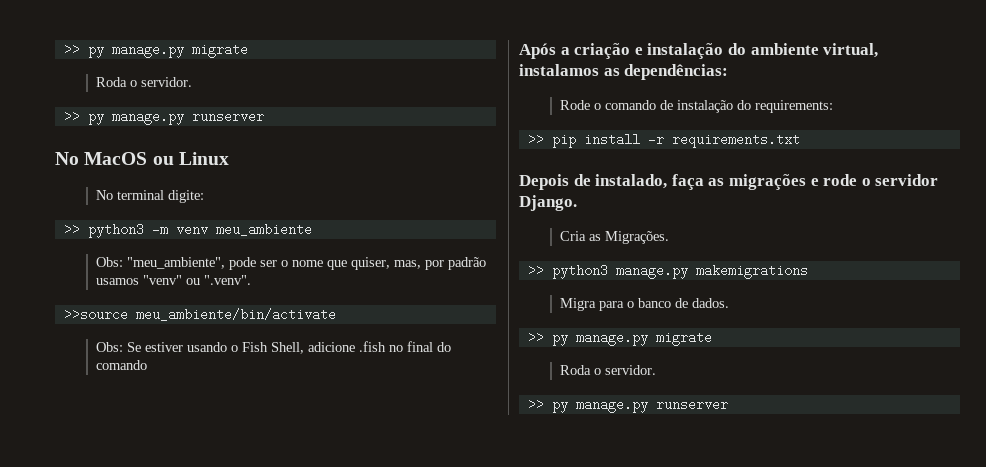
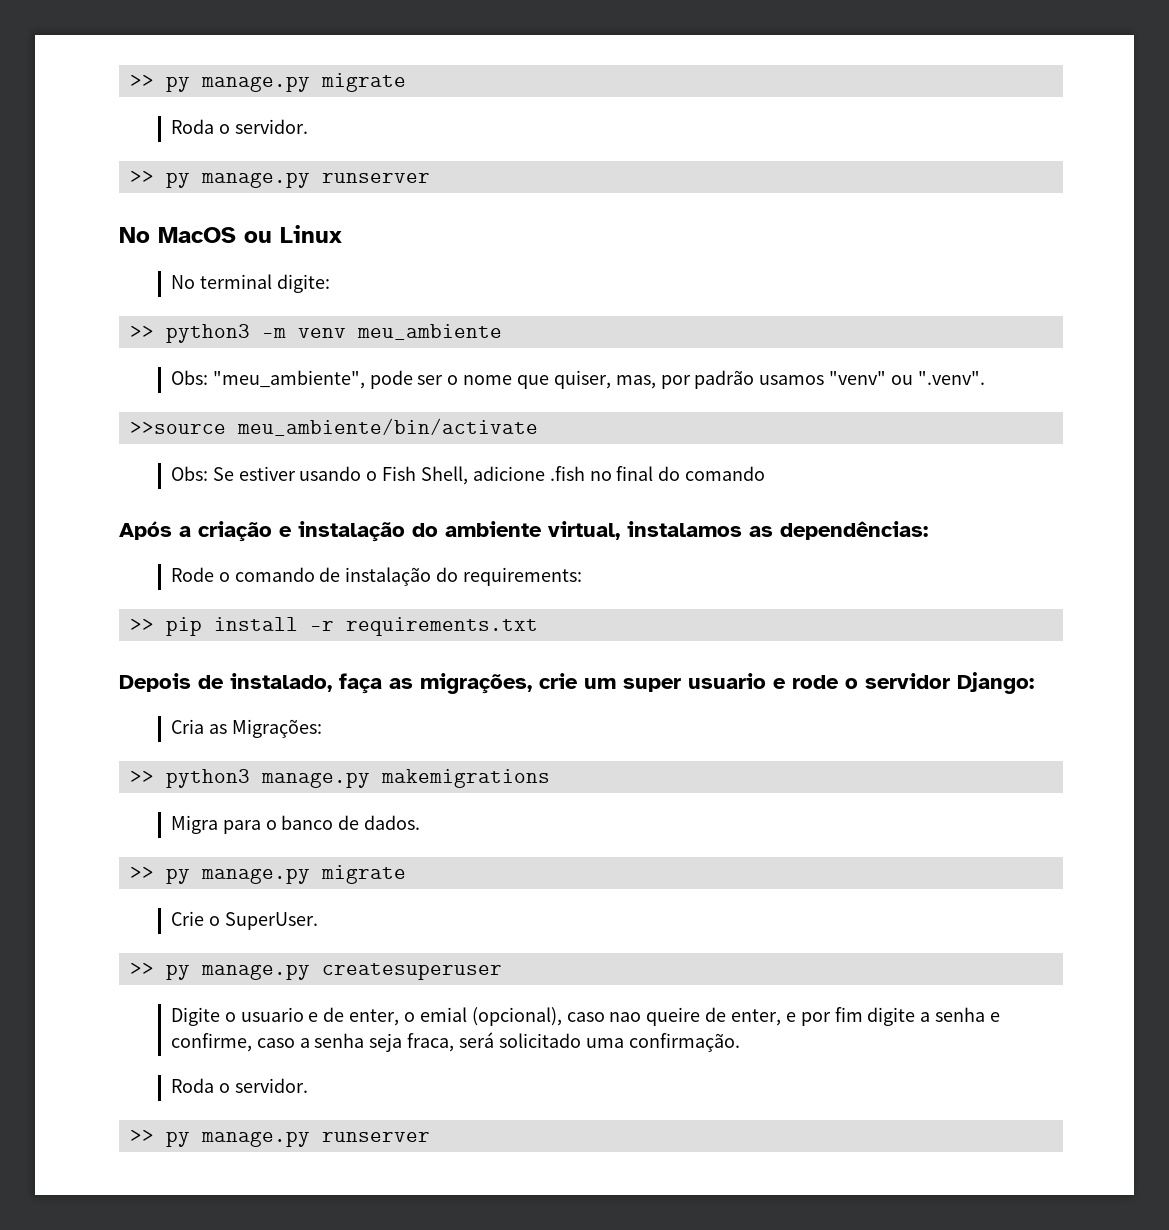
[728,174,806,190] migrações -> [420,673,766,694] migrações, crie um super usuario
[519,195,577,211] Django. -> [957,672,1034,694] Django:
[605,231,670,244] Migrações. -> [231,719,322,738] Migrações:
(712, 338) none -> [170,911,318,930] [129,962,502,980] [170,1007,1000,1026] [170,1032,740,1052] // Crie o SuperUser. // >> py manage.py createsuperuser // Digite o usuario e de enter, o emial (opcional), caso nao queire de enter, e por fim digite a senha e confirme, caso a senha seja fraca, será solicitado uma confirmação.

